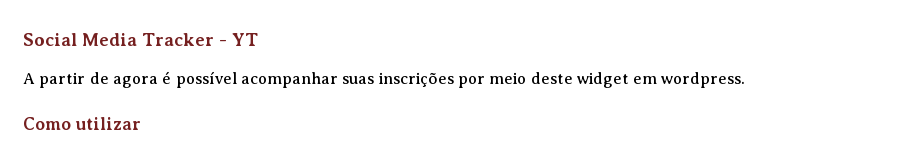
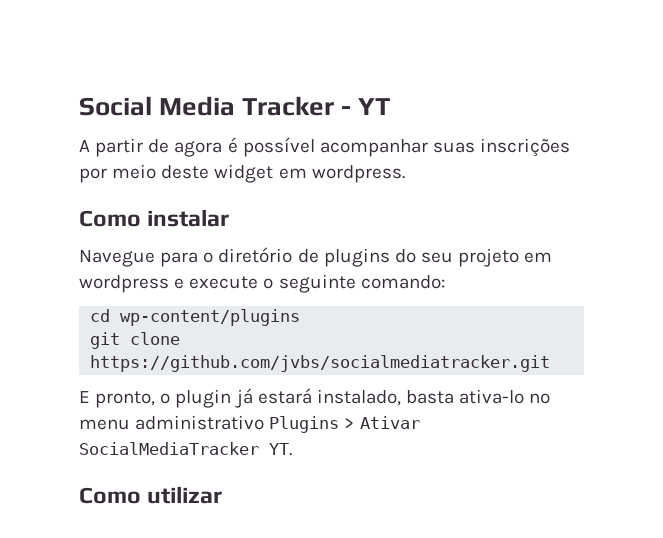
(746, 80) none -> [79,209,230,227] [79,247,553,267] [79,274,445,293] [90,309,301,326] [90,332,181,349] [90,355,551,372] [79,388,551,408] [79,415,420,433] [79,442,292,456] // Como instalar // Navegue para o diretório de plugins do seu projeto em wordpress e execute o seguinte comando: // cd wp-content/plugins // git clone https://github.com/jvbs/socialmediatracker.git // E pronto, o plugin já estará instalado, basta ativa-lo no menu administrativo Plugins > Ativar SocialMediaTracker YT.

